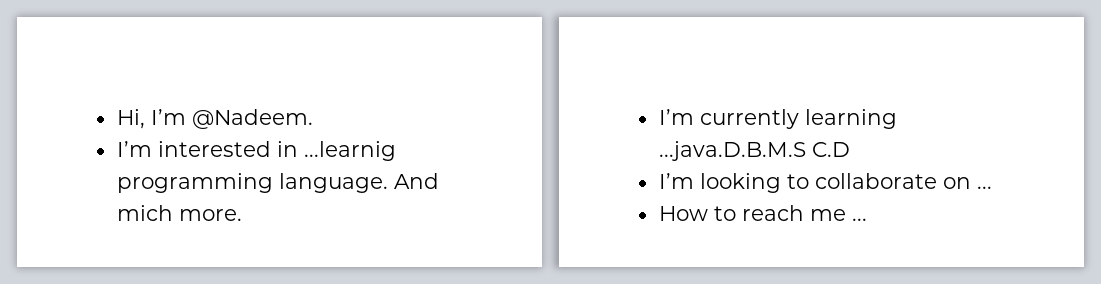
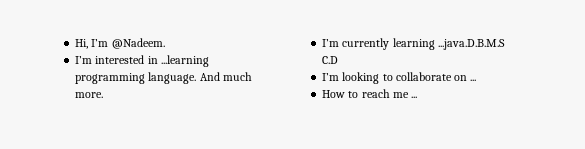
[303,141,396,161] ...learnig -> [160,55,209,67] ...learning
[116,205,173,221] mich -> [222,72,252,81] much

